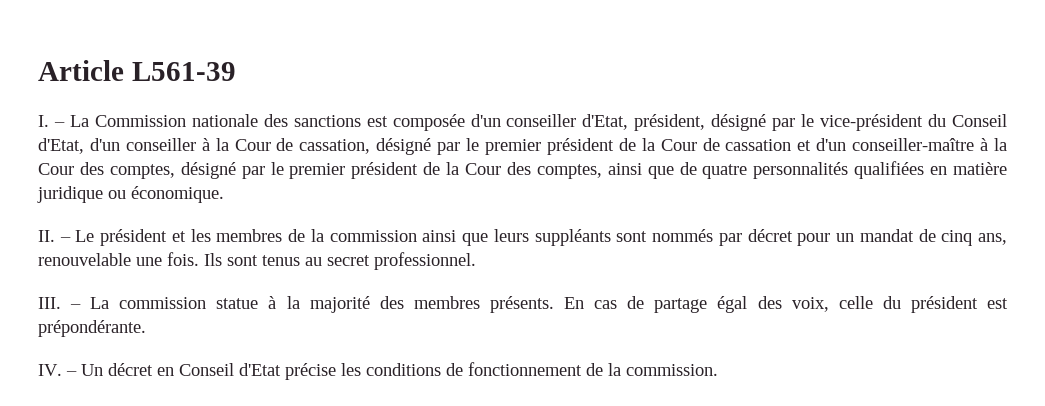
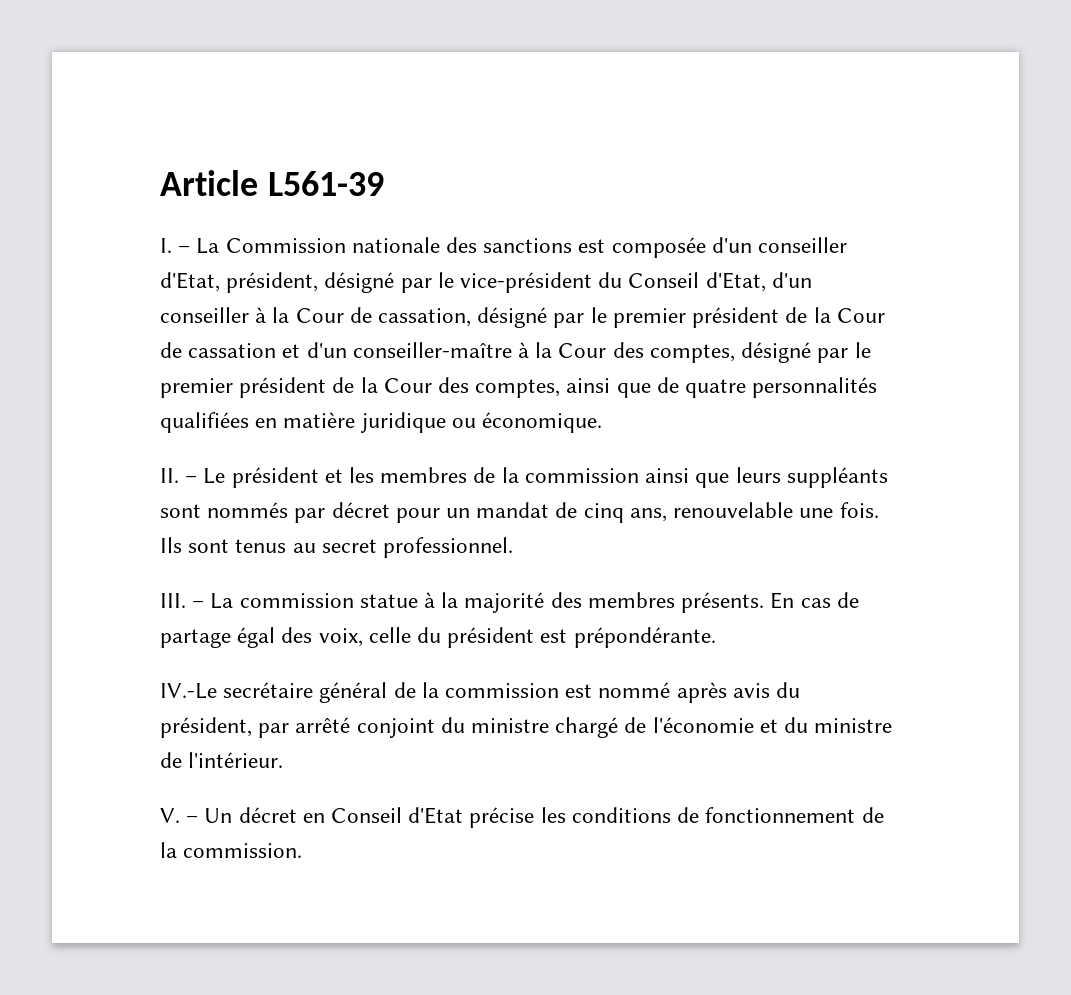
[38,364,62,376] IV. -> [160,682,801,703] [160,717,893,738] [160,752,284,768] [160,808,180,823] IV.-Le secrétaire général de la commission est nommé après avis du président, par arrêté conjoint du ministre chargé de l'économie et du ministre de l'intérieur. // V.

